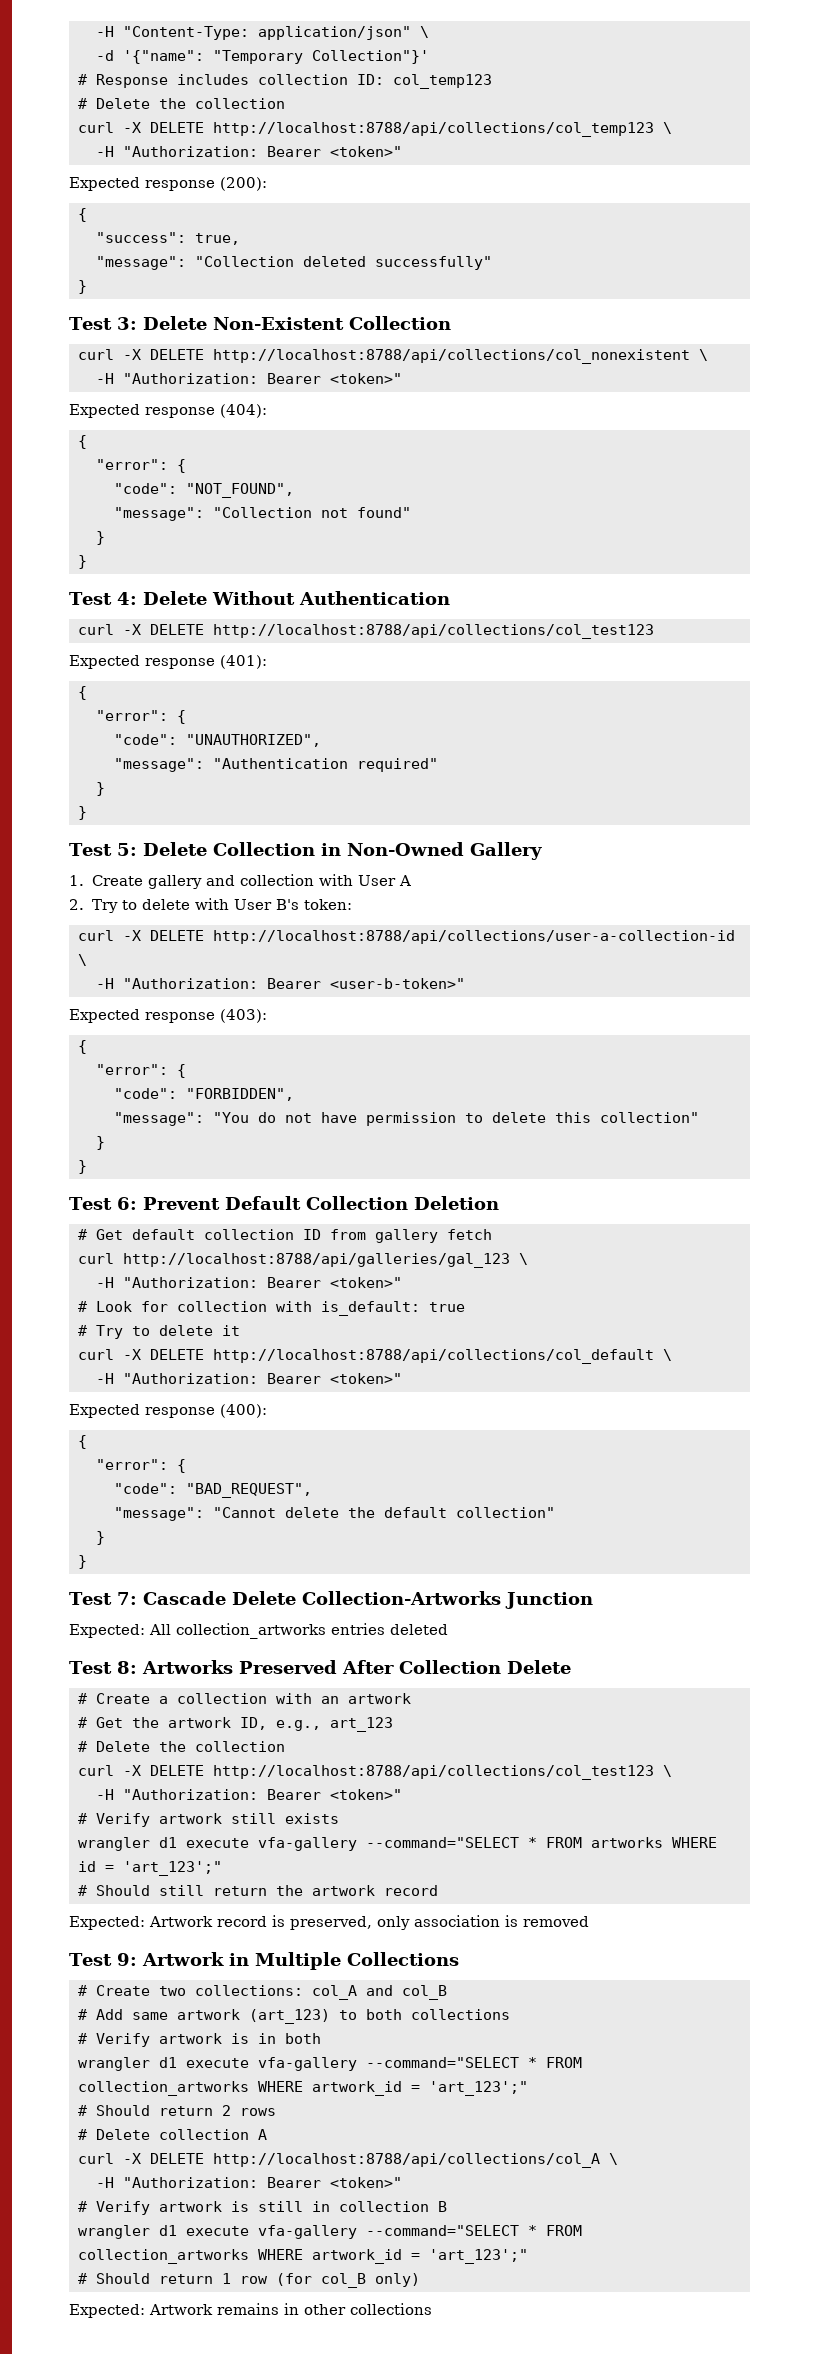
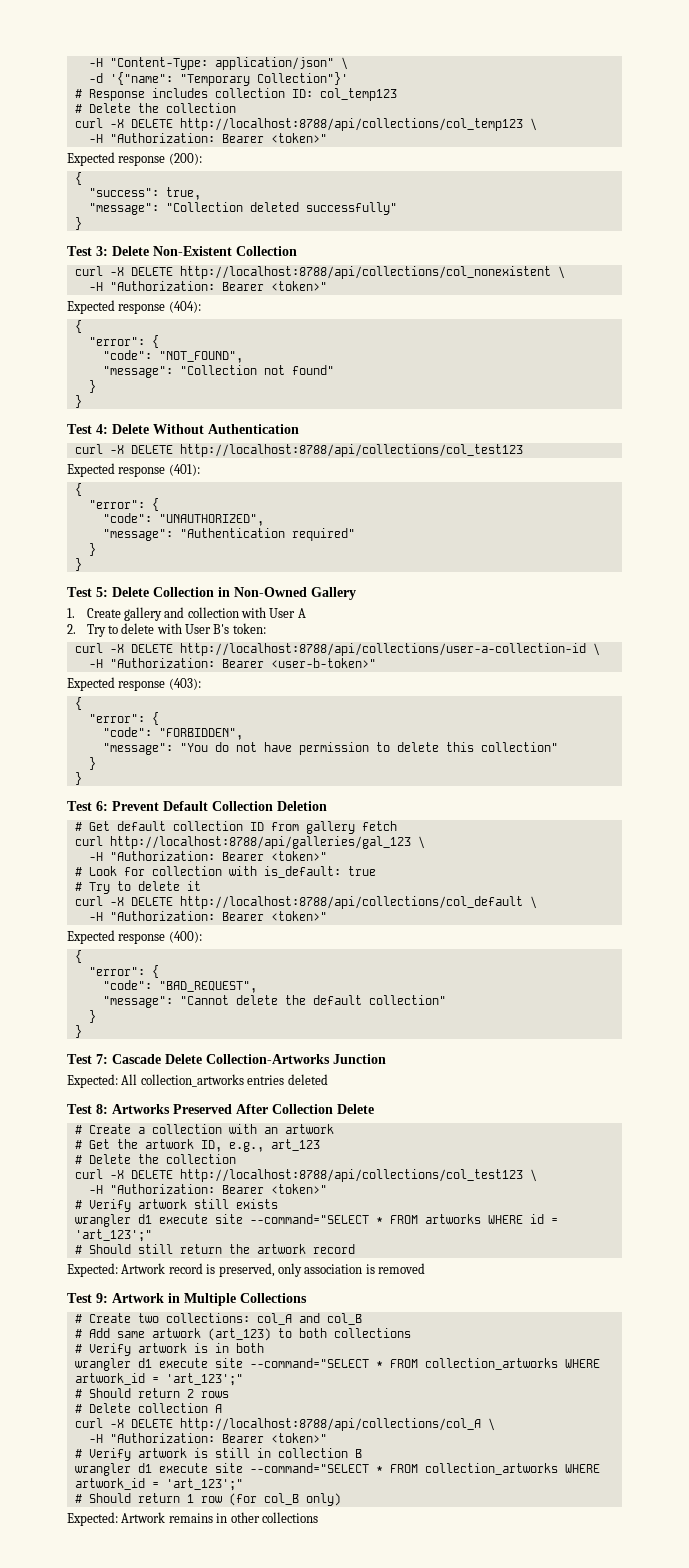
[258,1837,357,1851] vfa-gallery -> [214,1214,243,1224] site
[258,2057,357,2071] vfa-gallery -> [214,1358,243,1368] site
[258,2225,357,2239] vfa-gallery -> [214,1463,243,1473] site

